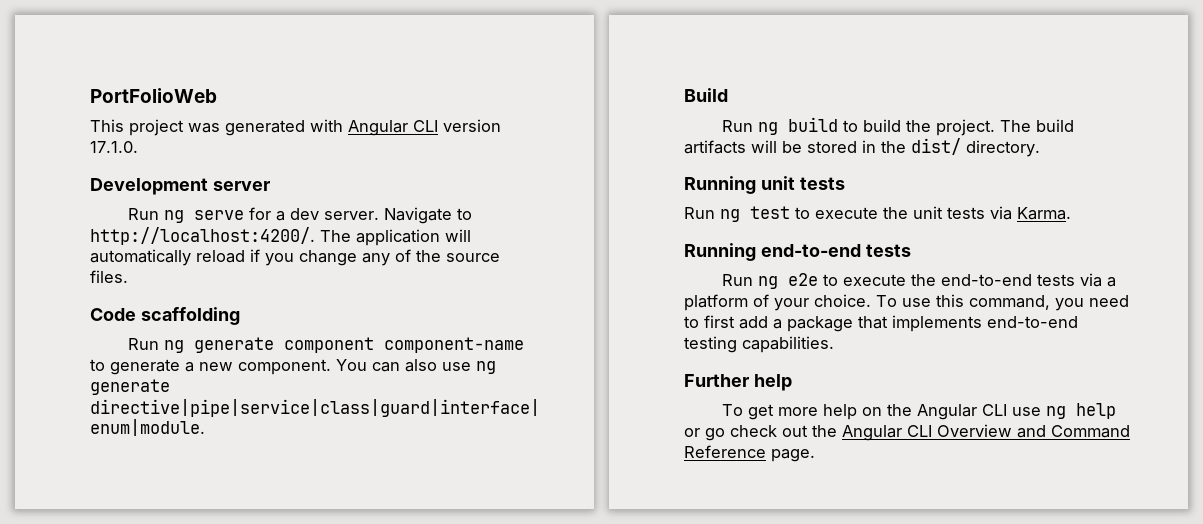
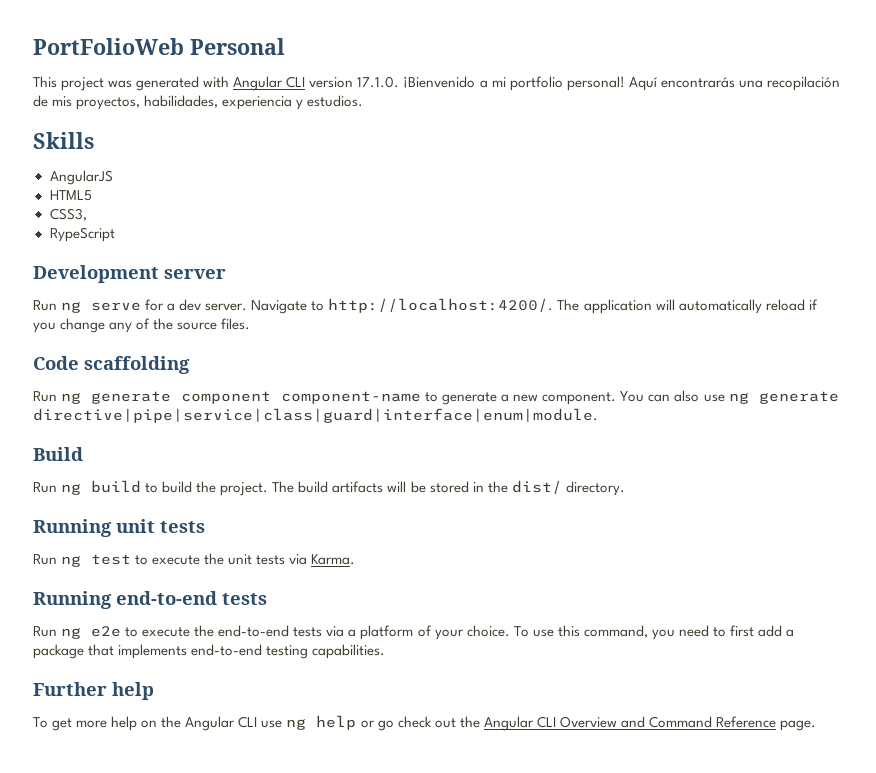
(217, 95) none -> [190,38,285,55] Personal
(138, 147) none -> [403,76,840,91] [33,95,364,110] [33,132,94,149] [49,170,113,185] [49,190,92,201] [49,208,87,221] [49,227,115,242] ¡Bienvenido a mi portfolio personal! Aquí encontrarás una recopilación de mis proyectos, habilidades, experiencia y estudios. // Skills // AngularJS // HTML5 // CSS3, // RypeScript

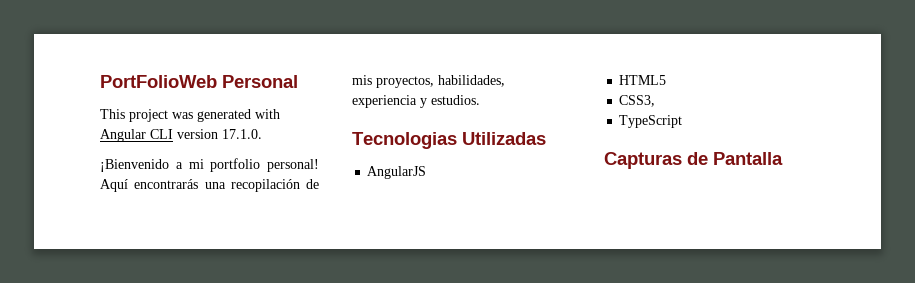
(400, 82) none -> (262, 134) //
[33,132,94,149] Skills -> [352,132,546,149] Tecnologias Utilizadas
[49,227,115,242] [33,265,226,283] [33,298,818,314] [33,318,251,333] [33,356,190,374] [33,390,839,405] [33,408,598,423] [33,447,83,461] [33,480,625,496] [33,519,205,537] [33,553,356,567] [33,591,267,609] [33,625,795,640] [33,644,386,659] [33,682,154,700] [33,715,817,731] RypeScript // Development server // Run ng serve for a dev server. Navigate to http://localhost:4200/. The application will automatically reload if you change any of the source files. // Code scaffolding // Run ng generate component component-name to generate a new component. You can also use ng generate directive|pipe|service|class|guard|interface|enum|module. // Build // Run ng build to build the project. The build artifacts will be stored in the dist/ directory. // Running unit tests // Run ng test to execute the unit tests via Karma. // Running end-to-end tests // Run ng e2e to execute the end-to-end tests via a platform of your choice. To use this command, you need to first add a package that implements end-to-end testing capabilities. // Further help // To get more help on the Angular CLI use ng help or go check out the Angular CLI Overview and Command Reference page. -> [619,115,683,128] [604,152,783,169] TypeScript // Capturas de Pantalla

